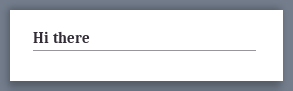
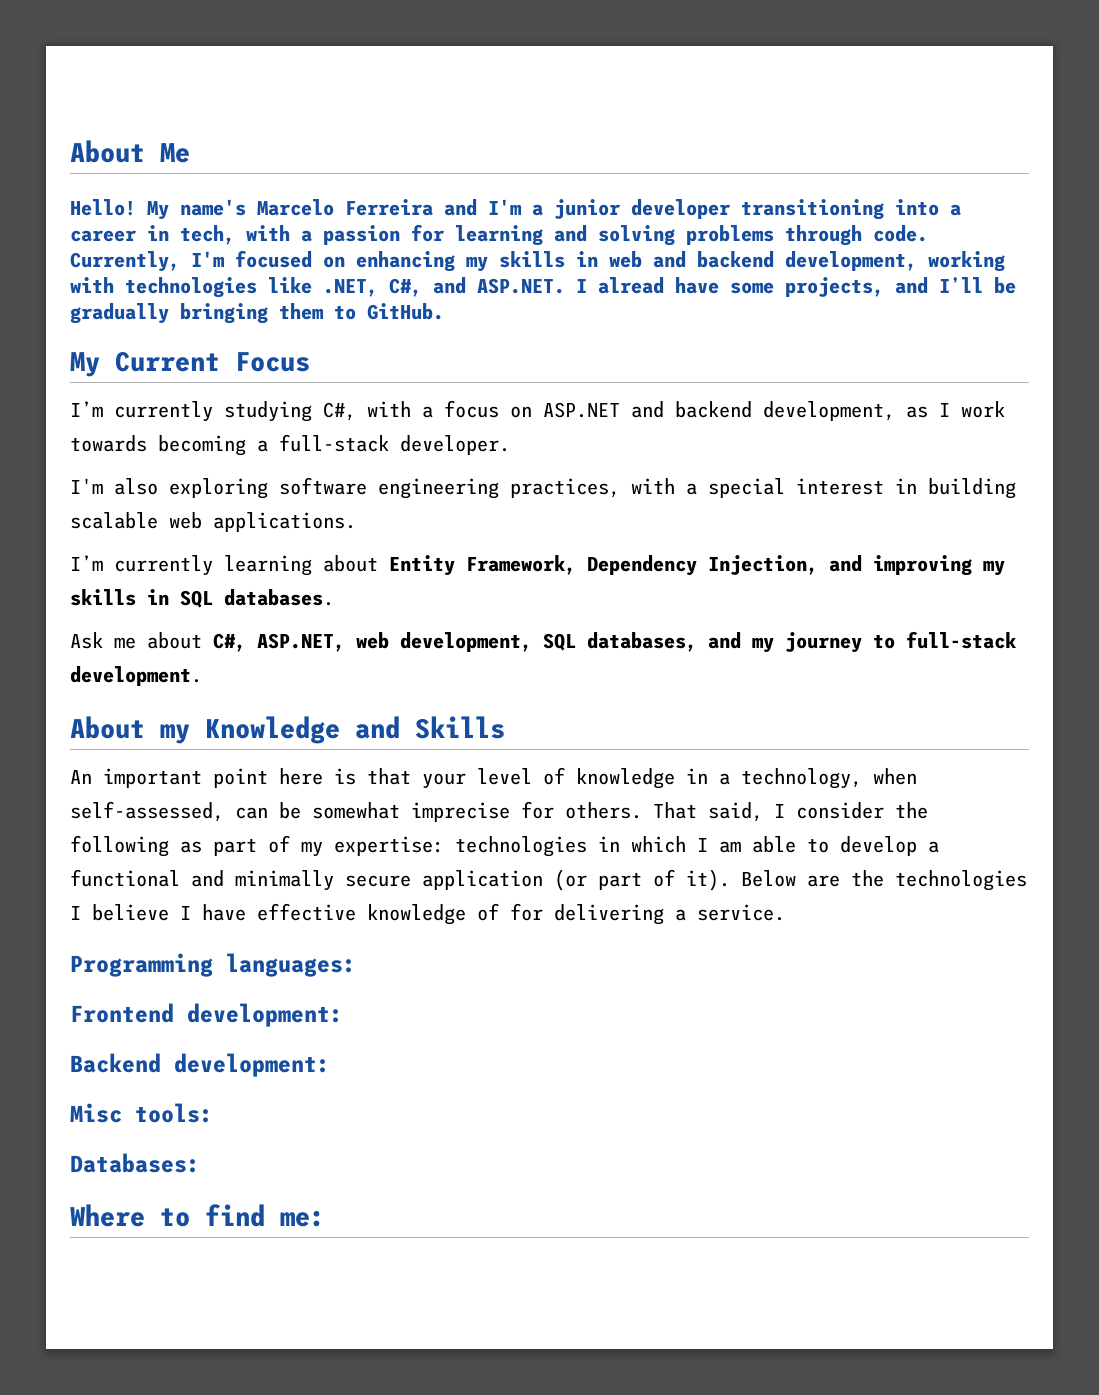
[33,31,91,43] Hi there -> [70,140,190,163] [70,199,961,220] [70,224,928,246] [70,250,1005,272] [70,277,1016,298] [70,303,444,324] [70,351,310,377] [70,400,1005,422] [70,434,510,456] [70,477,1016,499] [70,512,356,532] [70,555,1005,576] [70,589,334,608] [70,631,1017,653] [70,666,202,686] [70,716,505,744] [70,767,917,789] [70,801,928,822] [70,835,939,857] [70,869,1027,891] [70,903,785,925] [70,953,356,977] [70,1003,343,1027] [70,1053,330,1077] [70,1103,213,1123] [70,1153,200,1173] [70,1204,325,1227] About Me // Hello! My name's Marcelo Ferreira and I'm a junior developer transitioning into a career in tech, with a passion for learning and solving problems through code. Currently, I'm focused on enhancing my skills in web and backend development, working with technologies like .NET, C#, and ASP.NET. I alread have some projects, and I’ll be gradually bringing them to GitHub. // My Current Focus // I’m currently studying C#, with a focus on ASP.NET and backend development, as I work towards becoming a full-stack developer. // I'm also exploring software engineering practices, with a special interest in building scalable web applications. // I’m currently learning about Entity Framework, Dependency Injection, and improving my skills in SQL databases. // Ask me about C#, ASP.NET, web development, SQL databases, and my journey to full-stack development. // About my Knowledge and Skills // An important point here is that your level of knowledge in a technology, when self-assessed, can be somewhat imprecise for others. That said, I consider the following as part of my expertise: technologies in which I am able to develop a functional and minimally secure application (or part of it). Below are the technologies I believe I have effective knowledge of for delivering a service. // Programming languages: // Frontend development: // Backend development: // Misc tools: // Databases: // Where to find me:

